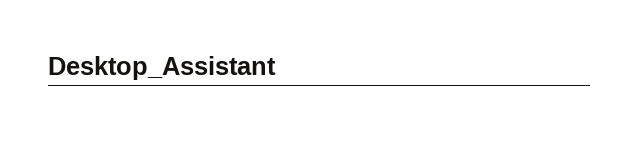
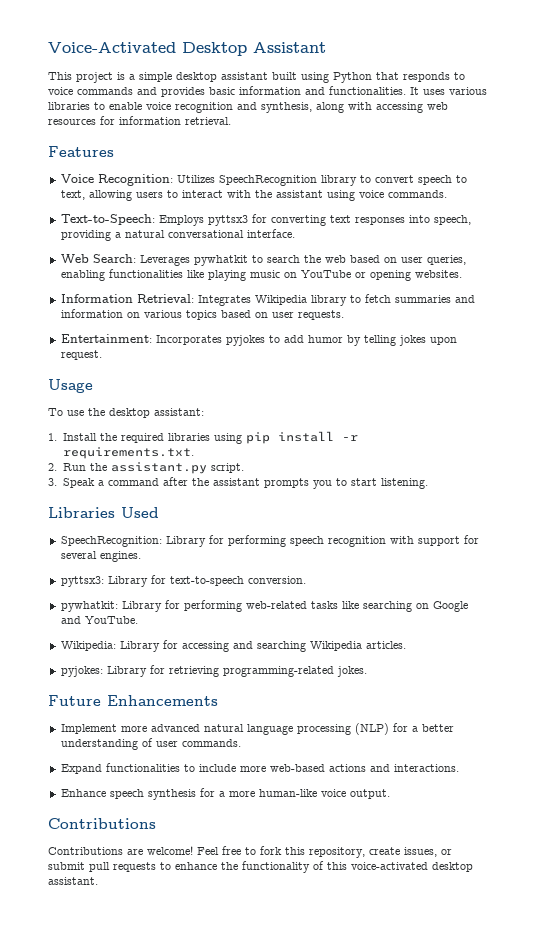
[48,56,276,80] Desktop_Assistant -> [48,42,326,56] [48,72,465,83] [48,86,487,97] [48,102,448,113] [48,116,231,125] [48,146,114,157] [60,174,467,186] [60,190,447,201] [60,214,471,226] [60,229,295,241] [60,254,466,266] [60,269,462,281] [60,294,475,306] [60,309,344,320] [60,334,457,346] [60,350,102,360] [48,379,93,393] [48,408,204,418] [48,431,358,444] [62,447,194,459] [48,462,244,474] [48,477,428,489] [48,507,159,518] [60,535,479,547] [60,551,141,562] [60,575,306,587] [60,600,468,612] [60,616,138,624] [60,640,406,652] [60,665,367,677] [48,695,218,706] [60,723,454,735] [60,738,241,750] [60,763,459,774] [60,788,390,800] [48,818,156,829] [48,846,452,858] [48,861,473,873] [48,877,98,885] Voice-Activated Desktop Assistant // This project is a simple desktop assistant built using Python that responds to voice commands and provides basic information and functionalities. It uses various libraries to enable voice recognition and synthesis, along with accessing web resources for information retrieval. // Features // Voice Recognition: Utilizes SpeechRecognition library to convert speech to text, allowing users to interact with the assistant using voice commands. // Text-to-Speech: Employs pyttsx3 for converting text responses into speech, providing a natural conversational interface. // Web Search: Leverages pywhatkit to search the web based on user queries, enabling functionalities like playing music on YouTube or opening websites. // Information Retrieval: Integrates Wikipedia library to fetch summaries and information on various topics based on user requests. // Entertainment: Incorporates pyjokes to add humor by telling jokes upon request. // Usage // To use the desktop assistant: // 1. Install the required libraries using pip install -r requirements.txt. // 2. Run the assistant.py script. // 3. Speak a command after the assistant prompts you to start listening. // Libraries Used // SpeechRecognition: Library for performing speech recognition with support for several engines. // pyttsx3: Library for text-to-speech conversion. // pywhatkit: Library for performing web-related tasks like searching on Google and YouTube. // Wikipedia: Library for accessing and searching Wikipedia articles. // pyjokes: Library for retrieving programming-related jokes. // Future Enhancements // Implement more advanced natural language processing (NLP) for a better understanding of user commands. // Expand functionalities to include more web-based actions and interactions. // Enhance speech synthesis for a more human-like voice output. // Contributions // Contributions are welcome! Feel free to fork this repository, create issues, or submit pull requests to enhance the functionality of this voice-activated desktop assistant.

